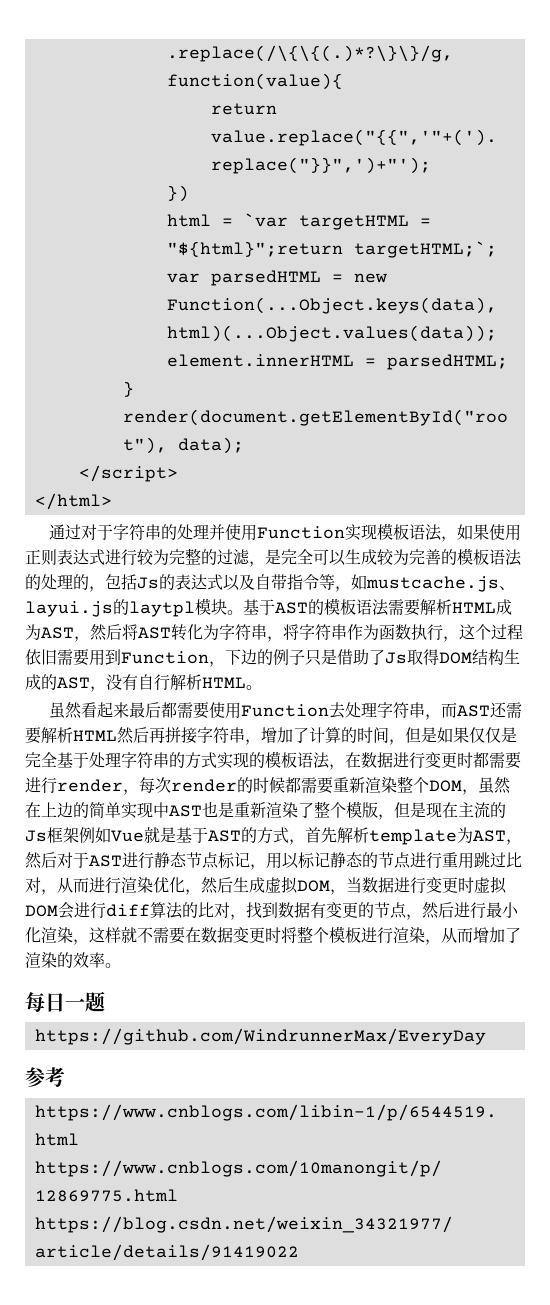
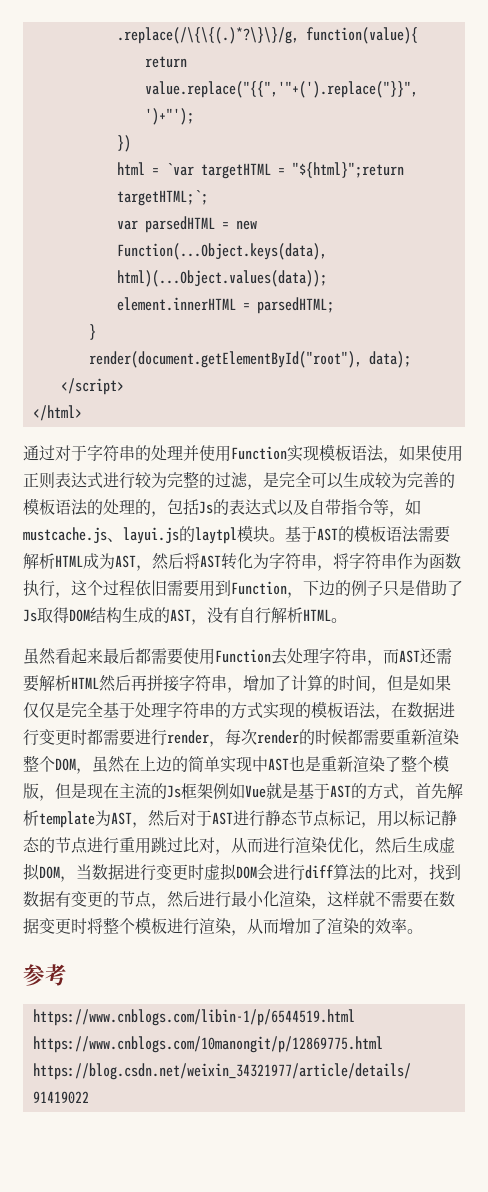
[25,991,105,1013] [34,1028,486,1045] // 每日一题 // https://github.com/WindrunnerMax/EveryDay -> (423, 931) none

